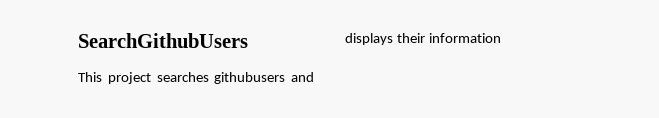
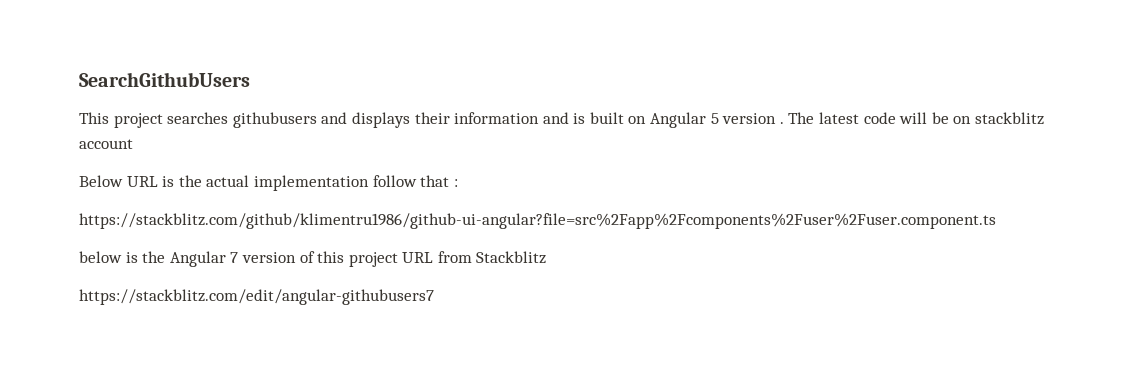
(501, 38) none -> [542,112,1044,128] [79,139,133,149] [79,175,458,191] [79,213,996,229] [79,251,547,267] [79,289,434,305] and is built on Angular 5 version . The latest code will be on stackblitz account // Below URL is the actual implementation follow that : // https://stackblitz.com/github/klimentru1986/github-ui-angular?file=src%2Fapp%2Fcomponents%2Fuser%2Fuser.component.ts // below is the Angular 7 version of this project URL from Stackblitz // https://stackblitz.com/edit/angular-githubusers7

